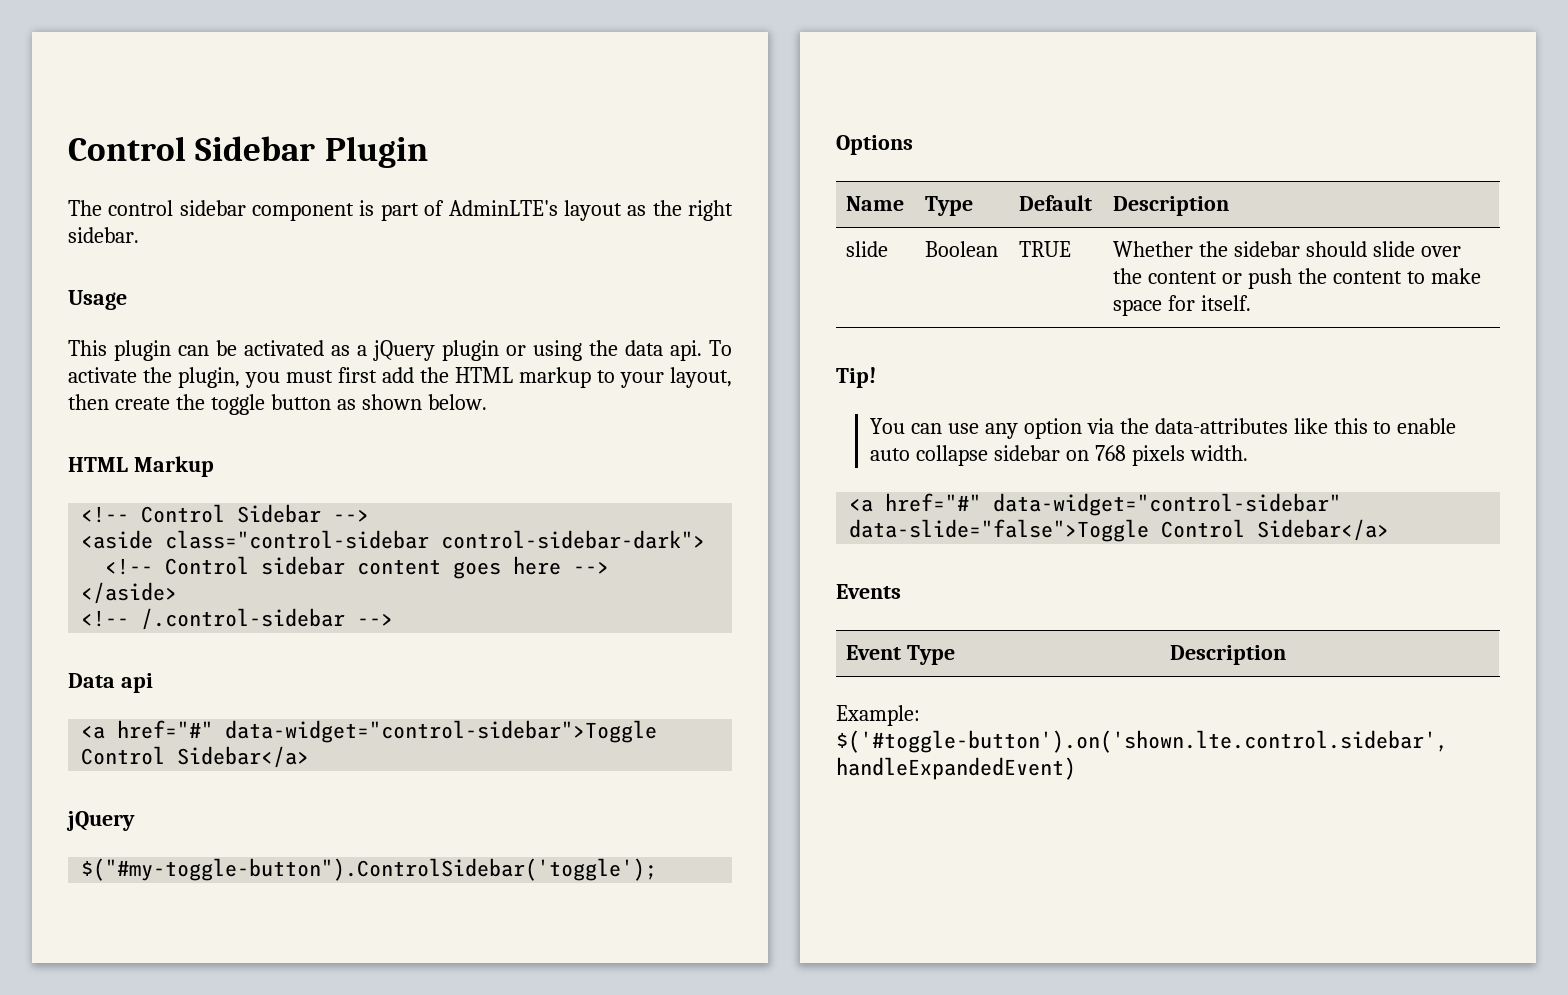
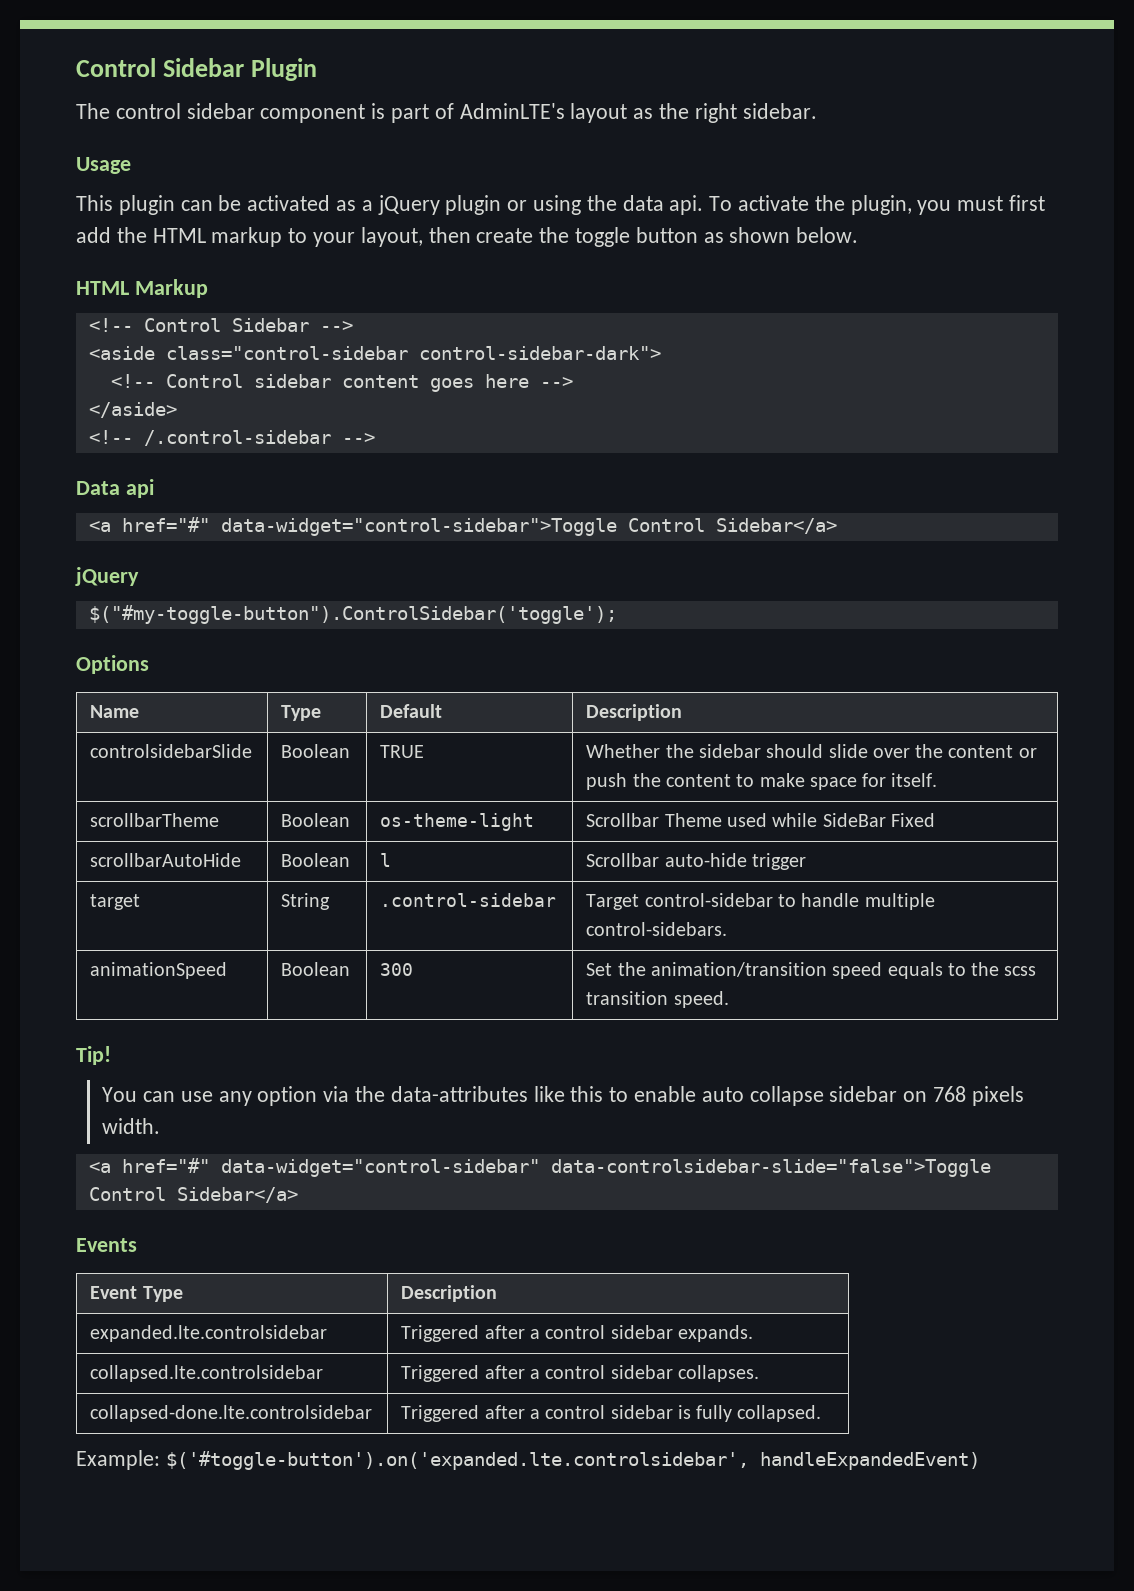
[846,241,889,257] slide -> [90,744,253,758] controlsidebarSlide
(1252, 303) none -> [90,813,220,827] [281,813,351,827] [380,813,535,831] [586,813,935,827] [90,853,242,867] [281,853,351,867] [380,853,392,867] [586,853,806,870] [90,894,141,910] [281,893,331,910] [380,893,557,907] [586,893,935,910] [586,922,728,936] [90,962,228,979] [281,962,351,976] [380,963,414,976] [586,962,1037,979] [586,991,729,1008] // scrollbarTheme | Boolean | os-theme-light | Scrollbar Theme used while SideBar Fixed // scrollbarAutoHide | Boolean | l | Scrollbar auto-hide trigger // target | String | .control-sidebar | Target control-sidebar to handle multiple control-sidebars. // animationSpeed | Boolean | 300 | Set the animation/transition speed equals to the scss transition speed.
[849,519,1150,542] data-slide="false">Toggle -> [550,1159,991,1177] data-controlsidebar-slide="false">Toggle
(1287, 655) none -> [90,1325,328,1342] [401,1325,753,1342] [90,1365,324,1382] [401,1365,759,1382] [90,1405,373,1422] [401,1405,822,1422] // expanded.lte.controlsidebar | Triggered after a control sidebar expands. // collapsed.lte.controlsidebar | Triggered after a control sidebar collapses. // collapsed-done.lte.controlsidebar | Triggered after a control sidebar is fully collapsed.
[836,730,1448,753] $('#toggle-button').on('shown.lte.control.sidebar', -> [165,1451,749,1470] $('#toggle-button').on('expanded.lte.controlsidebar',

